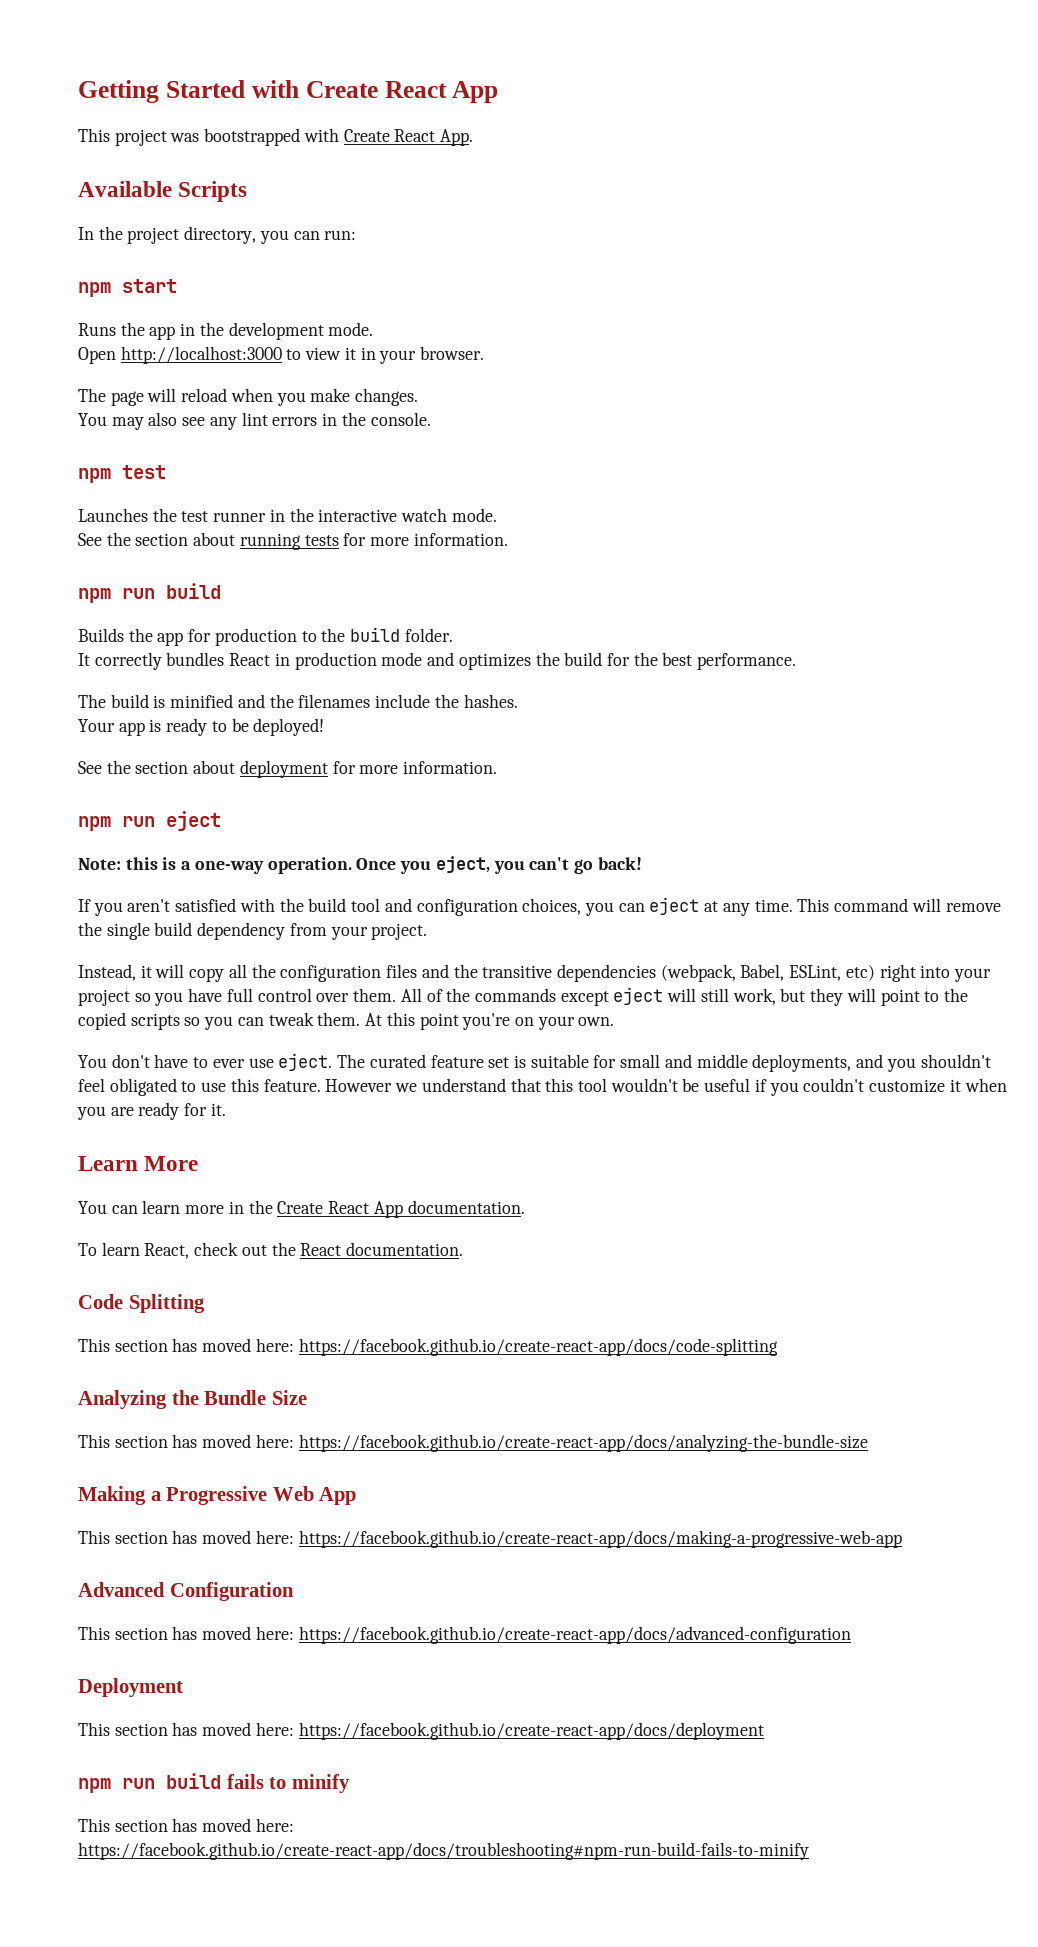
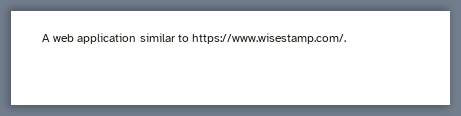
[78,80,499,103] [78,128,474,146] [78,181,248,202] [78,226,357,244] [78,279,177,297] [78,322,374,340] [78,346,485,364] [78,388,419,406] [78,412,431,430] [78,465,166,483] [78,508,497,522] [78,532,508,550] [78,583,221,603] [78,627,453,646] [78,652,797,670] [78,694,518,708] [78,718,325,736] [78,760,498,778] [78,811,221,831] [78,856,642,874] [78,897,1001,916] [78,922,428,940] [78,964,992,982] [78,987,968,1006] [78,1012,615,1030] [78,1053,991,1072] [78,1078,1007,1096] [77,1102,226,1120] [78,1156,199,1171] [78,1200,525,1218] [78,1242,464,1259] [78,1294,205,1313] [78,1338,778,1356] [78,1390,307,1409] [78,1434,868,1452] [78,1486,357,1505] [78,1530,902,1548] [78,1582,294,1601] [78,1626,851,1644] [78,1678,183,1697] [78,1722,764,1740] [78,1773,350,1793] [78,1818,294,1832] [78,1842,809,1860] Getting Started with Create React App // This project was bootstrapped with Create React App. // Available Scripts // In the project directory, you can run: // npm start // Runs the app in the development mode. // Open http://localhost:3000 to view it in your browser. // The page will reload when you make changes. // You may also see any lint errors in the console. // npm test // Launches the test runner in the interactive watch mode. // See the section about running tests for more information. // npm run build // Builds the app for production to the build folder. // It correctly bundles React in production mode and optimizes the build for the best performance. // The build is minified and the filenames include the hashes. // Your app is ready to be deployed! // See the section about deployment for more information. // npm run eject // Note: this is a one-way operation. Once you eject, you can't go back! // If you aren't satisfied with the build tool and configuration choices, you can eject at any time. This command will remove the single build dependency from your project. // Instead, it will copy all the configuration files and the transitive dependencies (webpack, Babel, ESLint, etc) right into your project so you have full control over them. All of the commands except eject will still work, but they will point to the copied scripts so you can tweak them. At this point you're on your own. // You don't have to ever use eject. The curated feature set is suitable for small and middle deployments, and you shouldn't feel obligated to use this feature. However we understand that this tool wouldn't be useful if you couldn't customize it when you are ready for it. // Learn More // You can learn more in the Create React App documentation. // To learn React, check out the React documentation. // Code Splitting // This section has moved here: https://facebook.github.io/create-react-app/docs/code-splitting // Analyzing the Bundle Size // This section has moved here: https://facebook.github.io/create-react-app/docs/analyzing-the-bundle-size // Making a Progressive Web App // This section has moved here: https://facebook.github.io/create-react-app/docs/making-a-progressive-web-app // Advanced Configuration // This section has moved here: https://facebook.github.io/create-react-app/docs/advanced-configuration // Deployment // This section has moved here: https://facebook.github.io/create-react-app/docs/deployment // npm run build fails to minify // This section has moved here: https://facebook.github.io/create-react-app/docs/troubleshooting#npm-run-build-fails-to-minify -> [42,33,347,44] A web application similar to https://www.wisestamp.com/.

